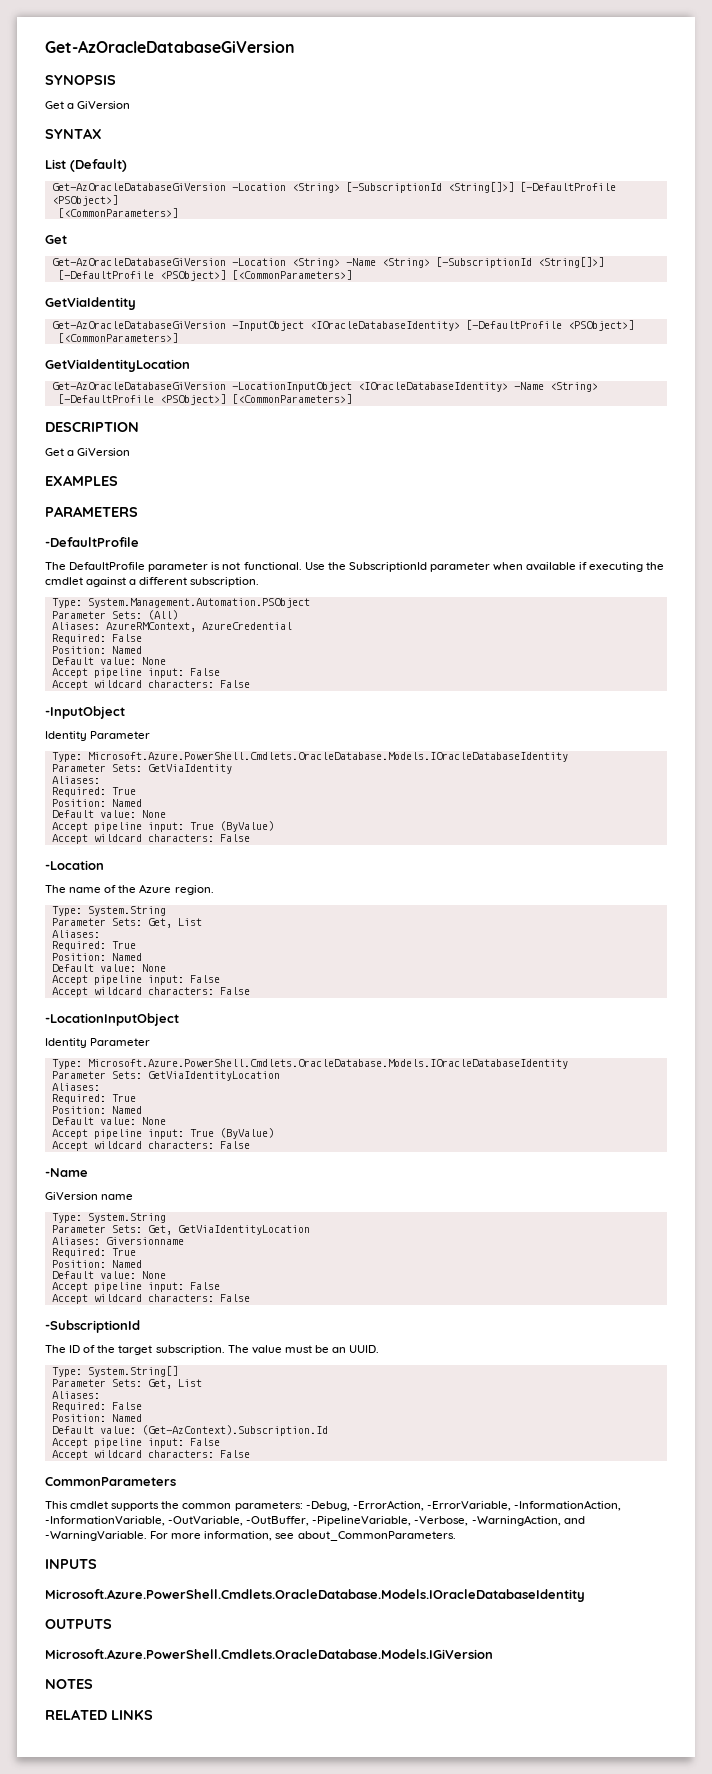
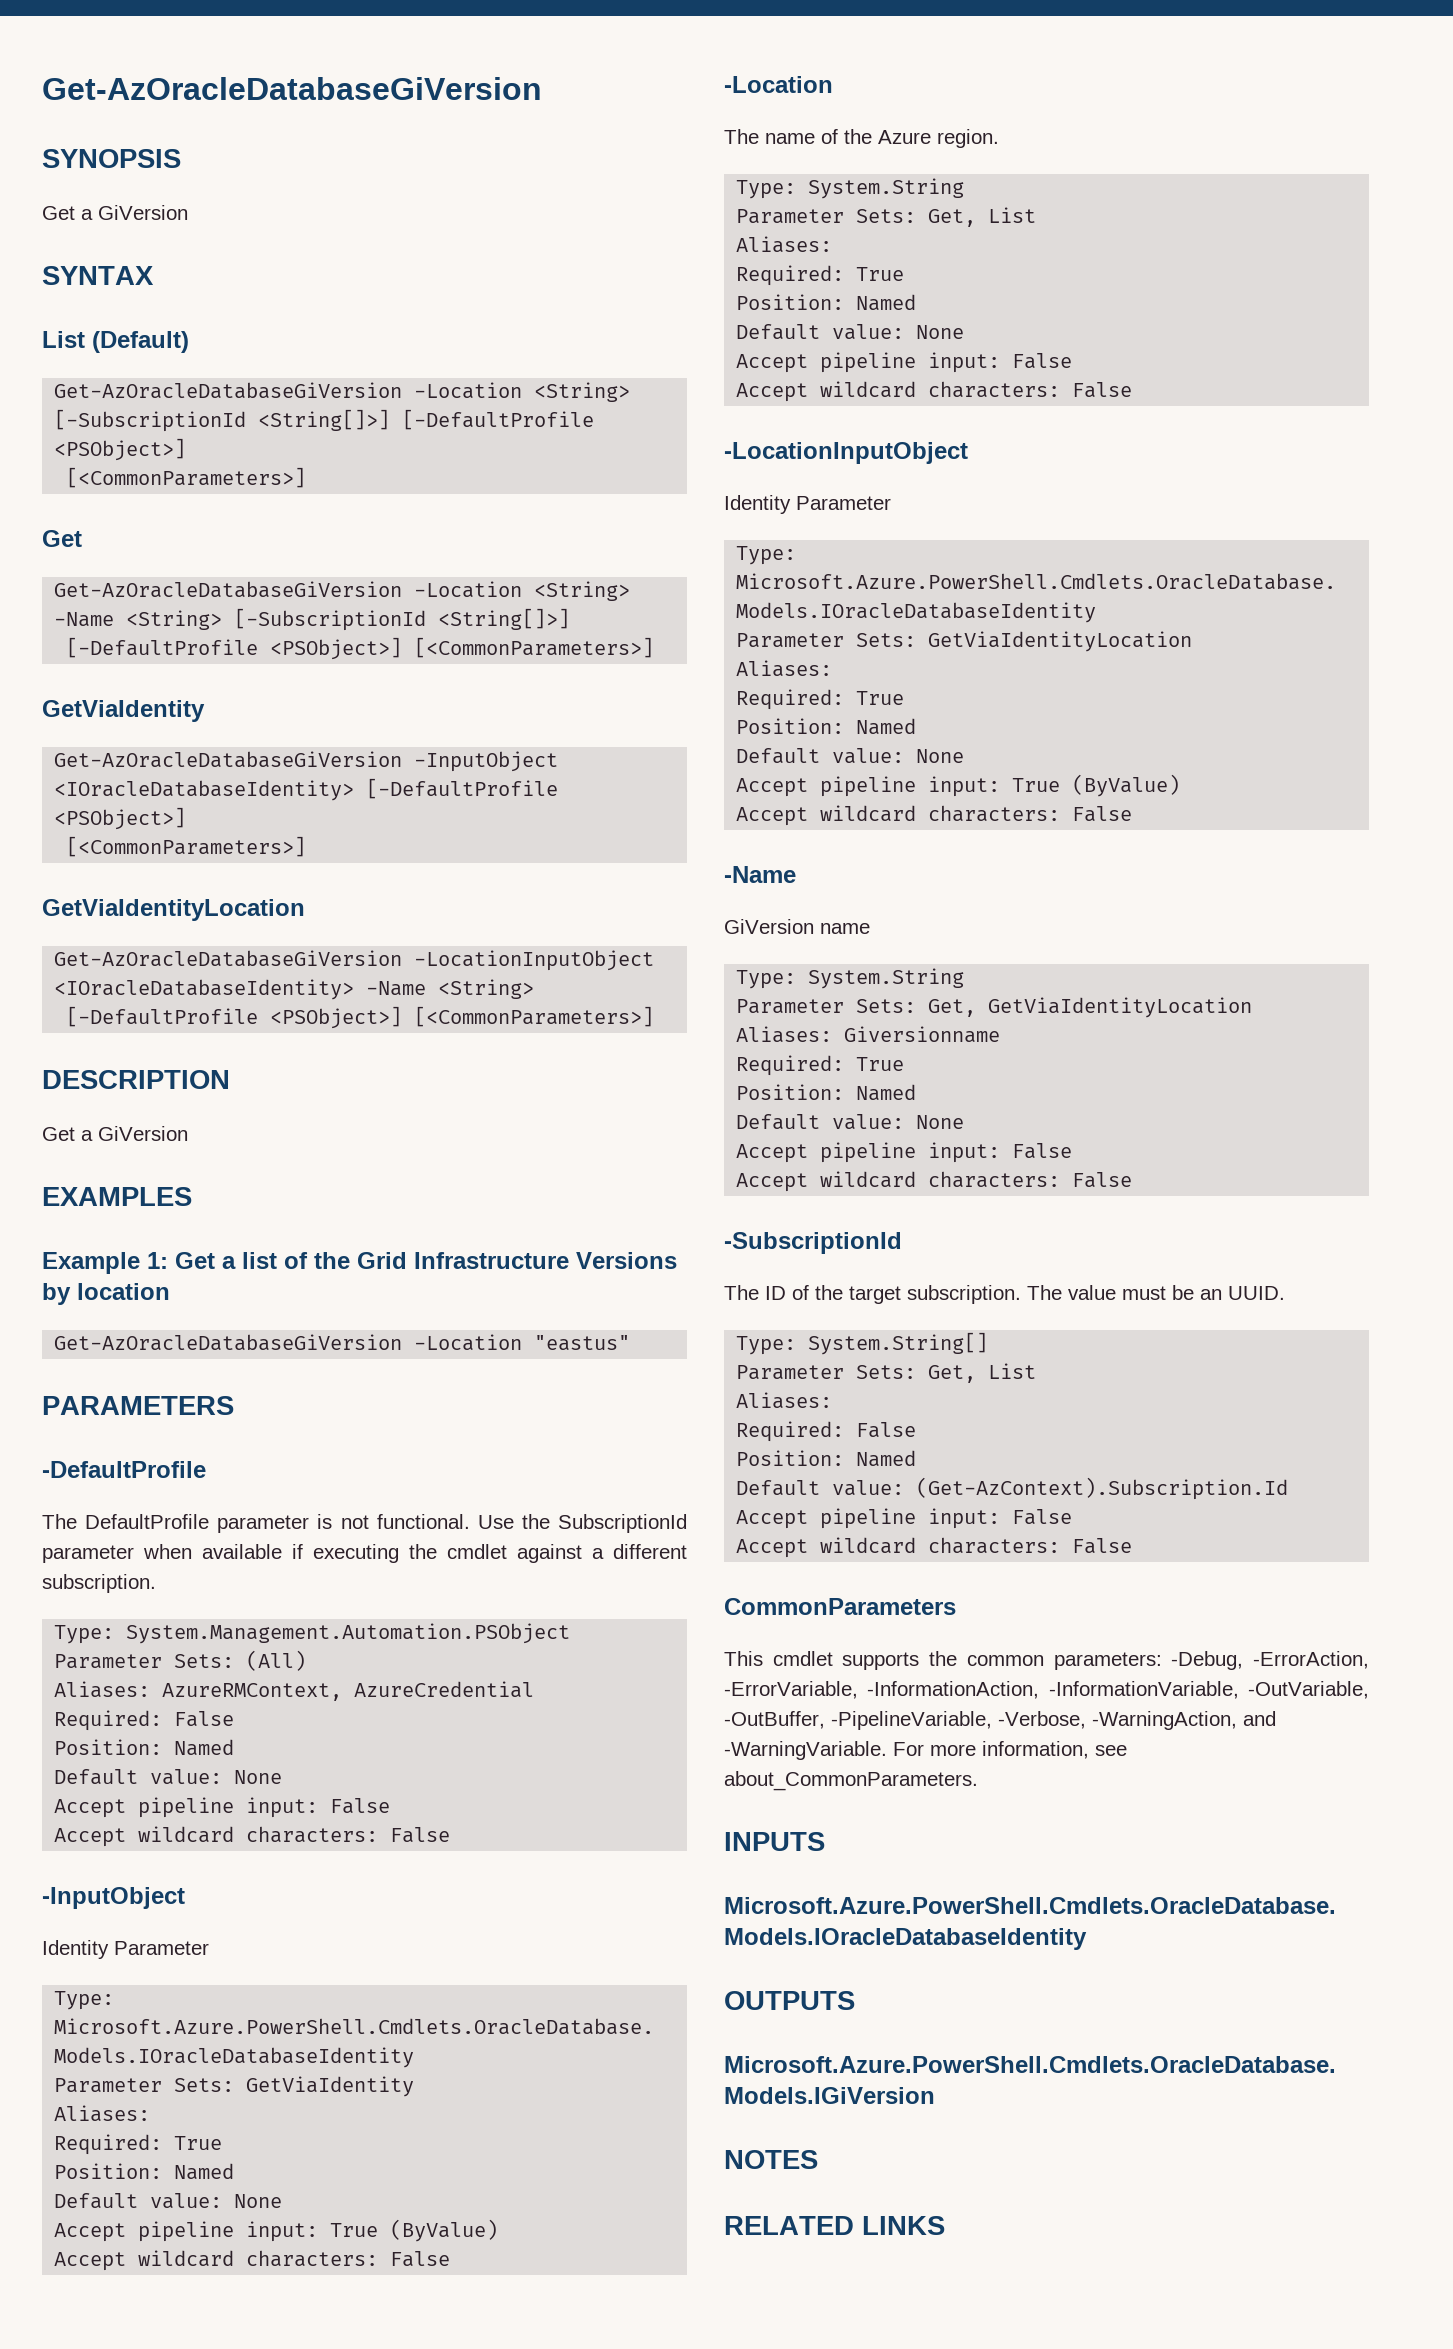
(118, 480) none -> [42,1252,677,1274] [42,1283,170,1305] [54,1334,631,1351] // Example 1: Get a list of the Grid Infrastructure Versions by location // Get-AzOracleDatabaseGiVersion -Location "eastus"

